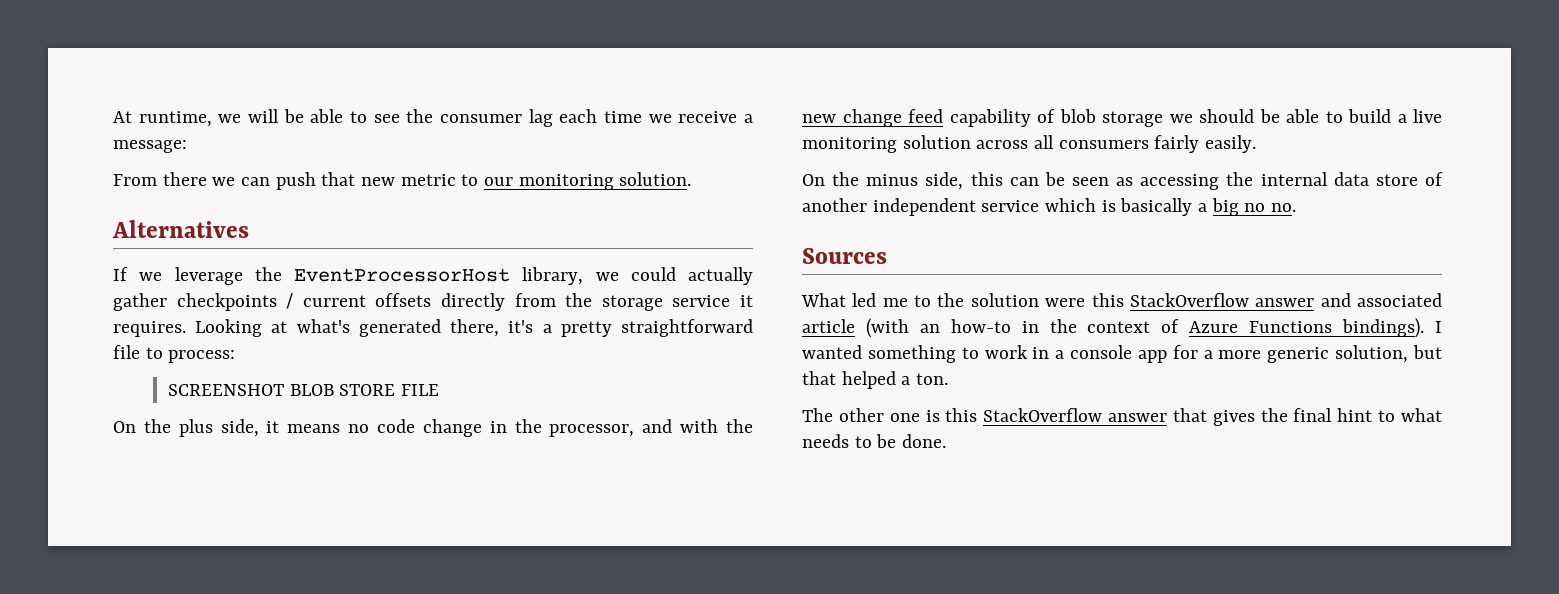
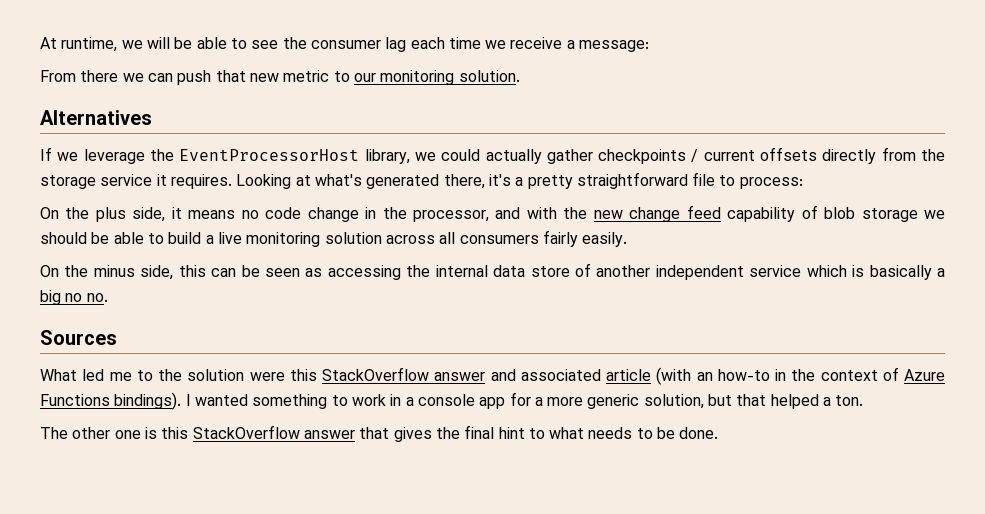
[168,384,440,396] // SCREENSHOT BLOB STORE FILE -> (803, 183) none

